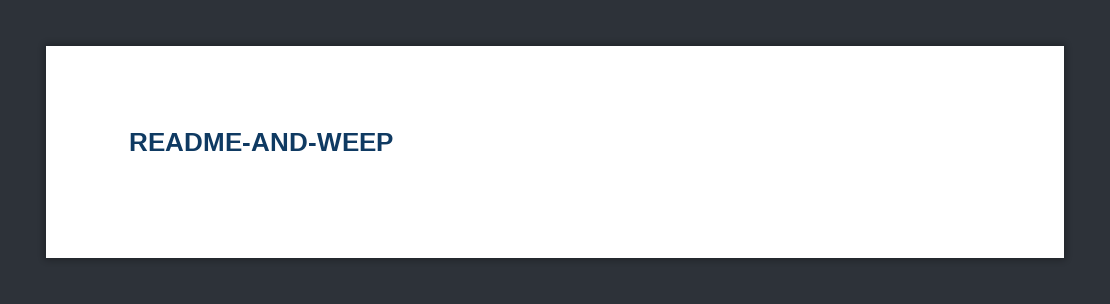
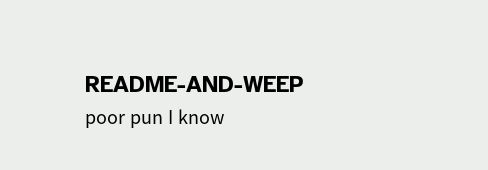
(393, 142) none -> [85,109,224,128] // poor pun I know

